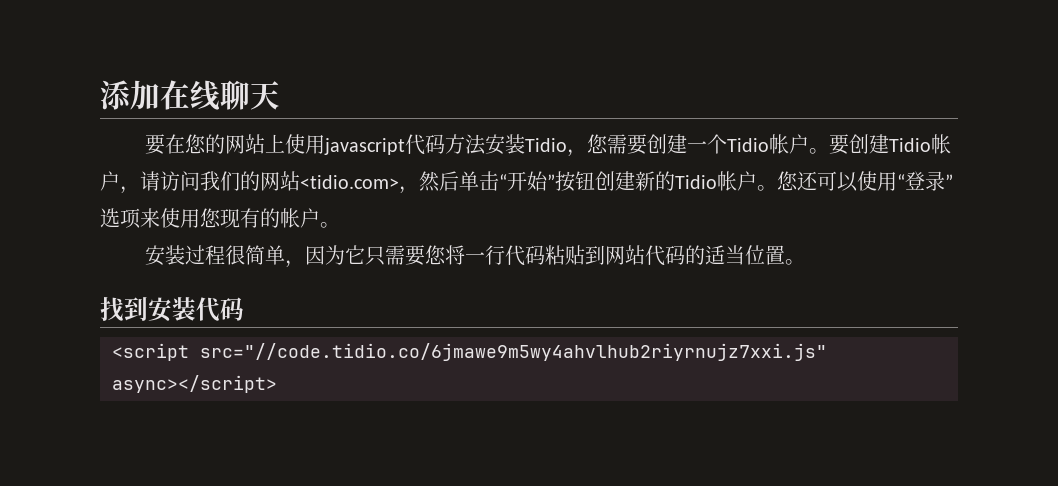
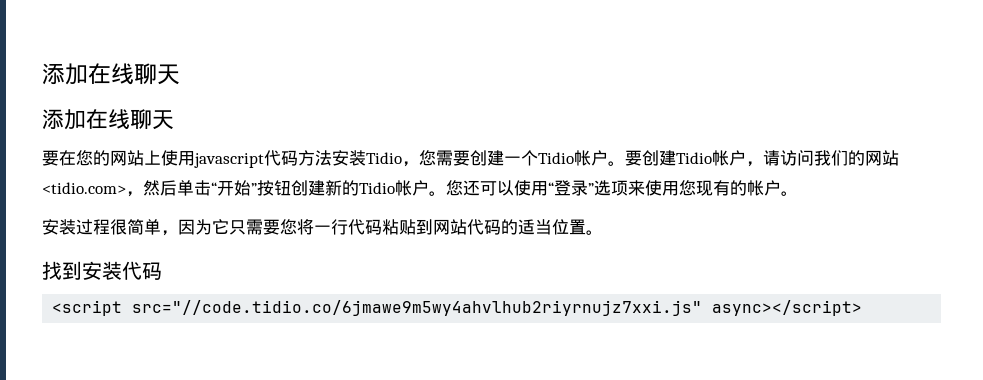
[100,80,280,111] 添加在线聊天 -> [42,63,180,85] [42,109,174,130] 添加在线聊天 // 添加在线聊天

